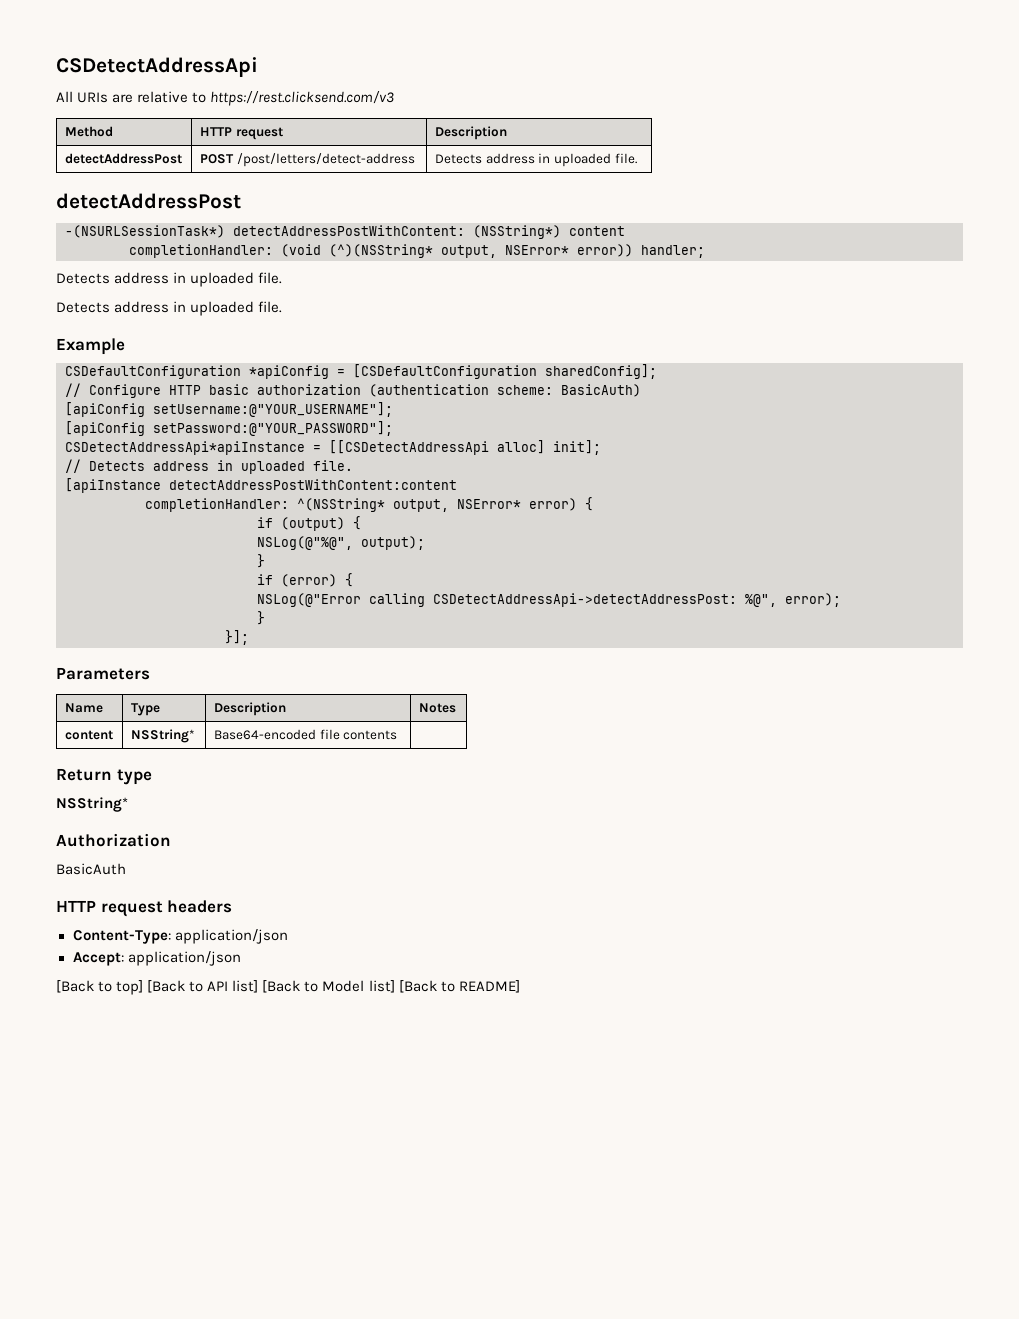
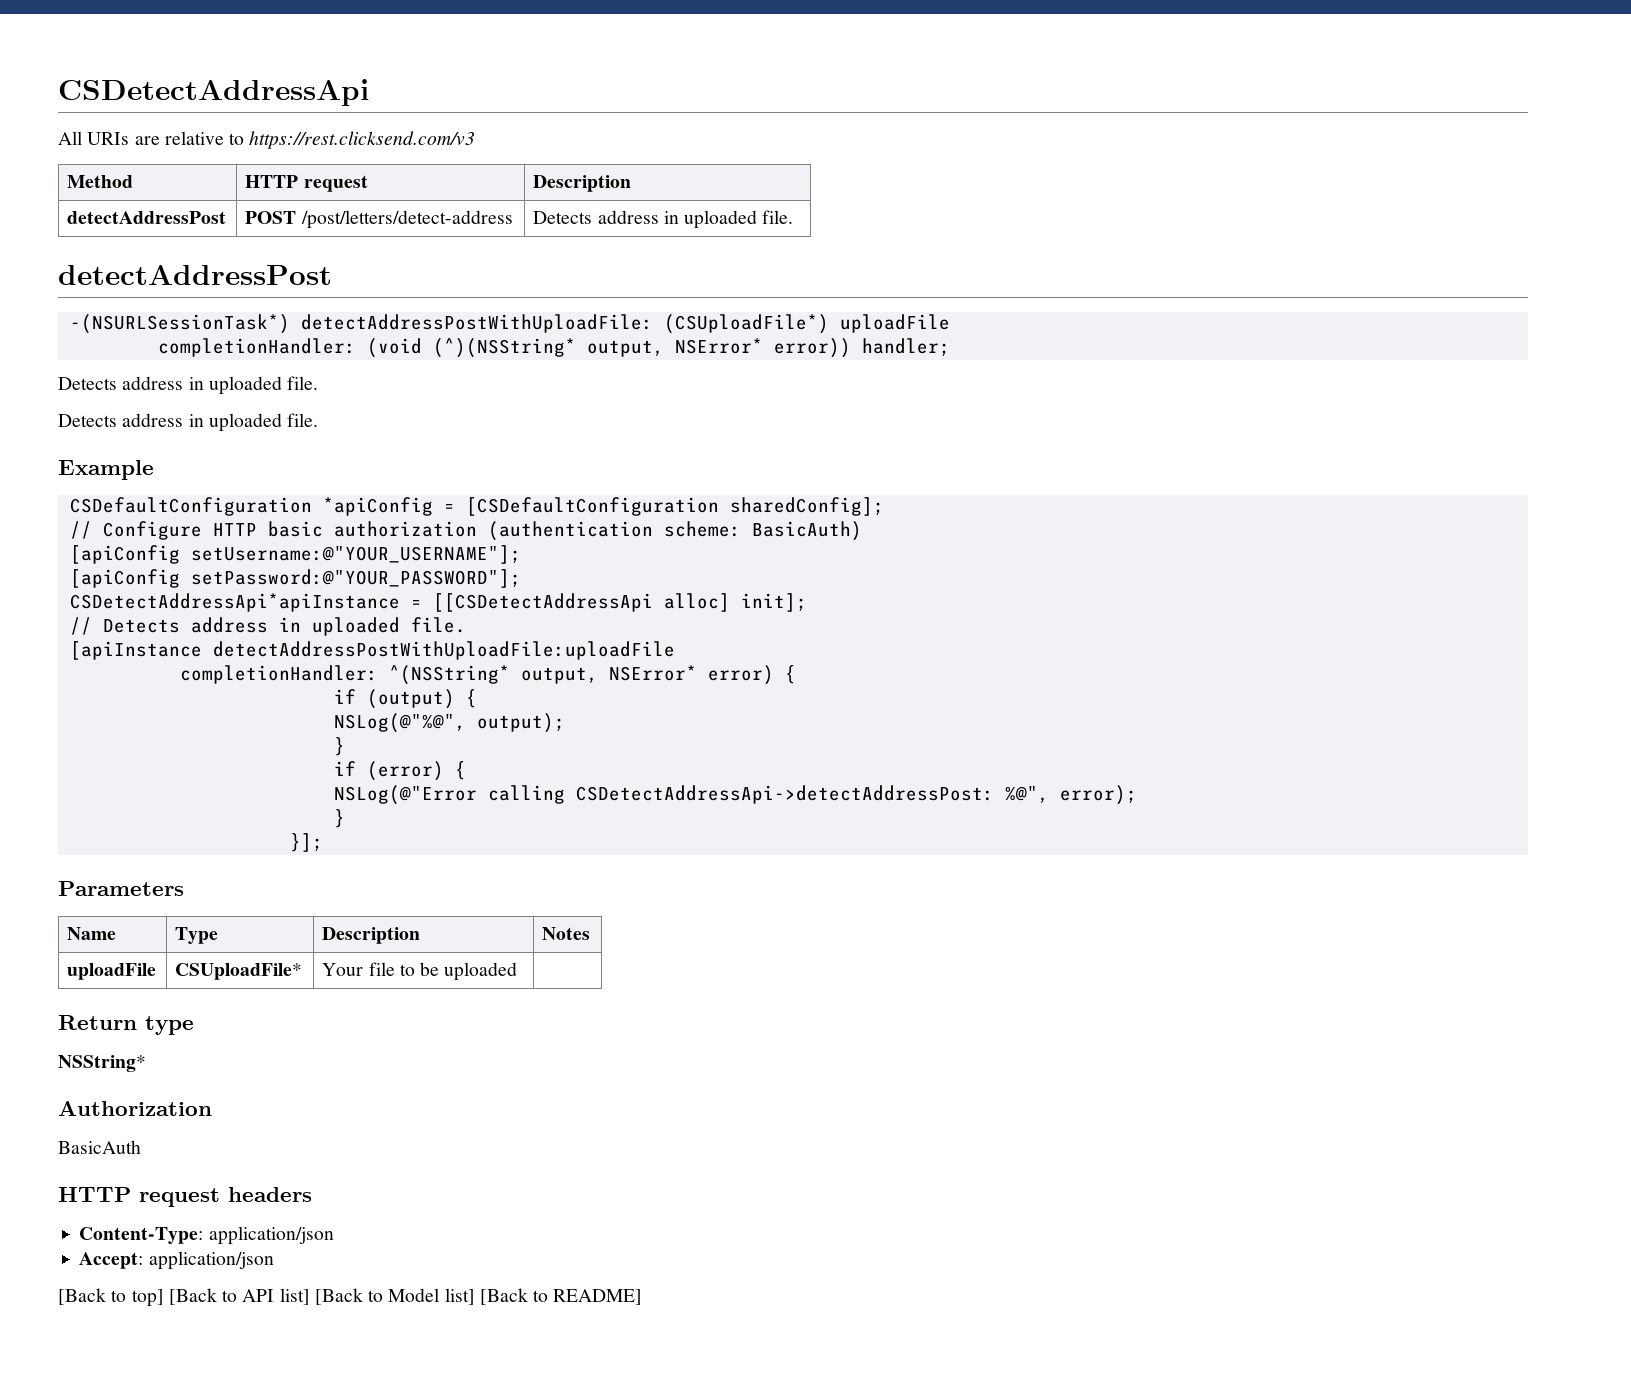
[233,225,625,239] detectAddressPostWithContent: (NSString*) content -> [300,314,950,334] detectAddressPostWithUploadFile: (CSUploadFile*) uploadFile
[169,479,457,490] detectAddressPostWithContent:content -> [212,641,675,660] detectAddressPostWithUploadFile:uploadFile
[64,730,113,740] [130,729,195,743] [213,729,398,740] content | NSString* | Base64-encoded file contents -> [67,963,157,980] [175,963,303,980] [322,962,518,981] uploadFile | CSUploadFile* | Your file to be uploaded

